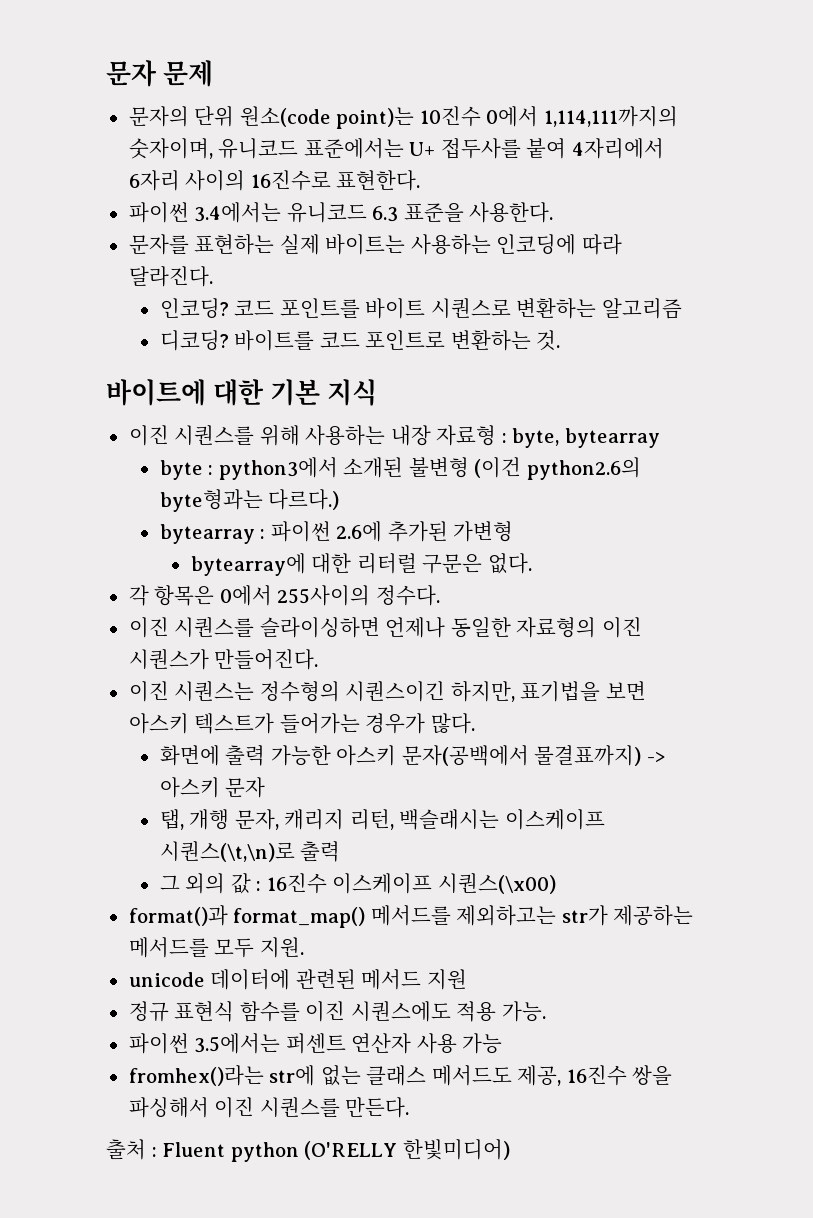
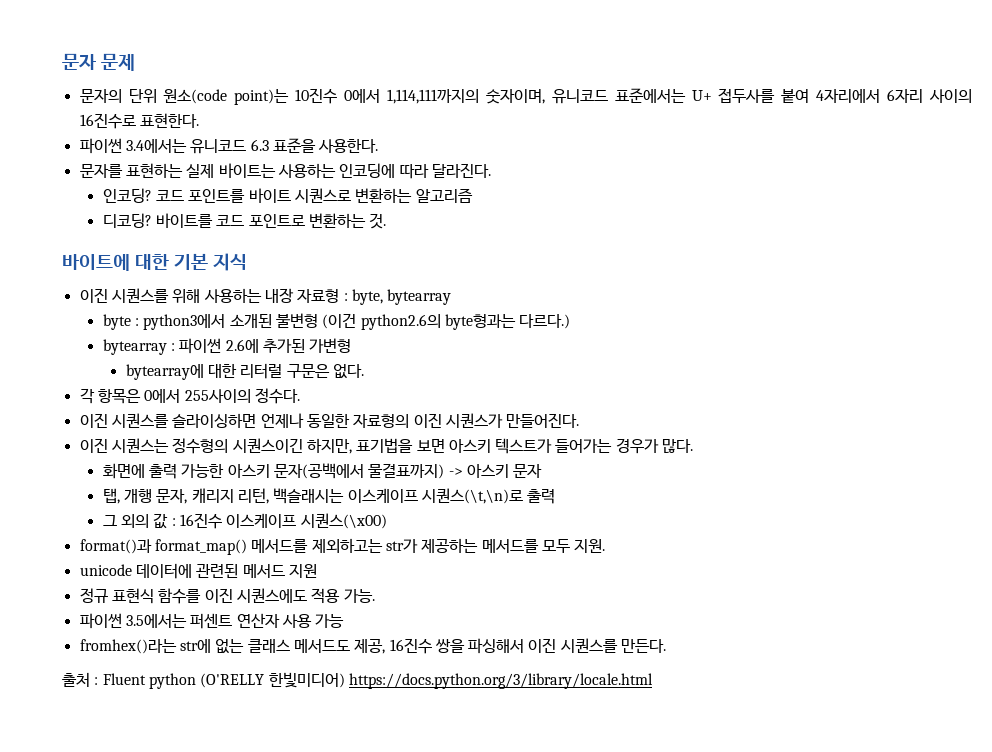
(510, 1149) none -> [348,673,653,689] https://docs.python.org/3/library/locale.html

